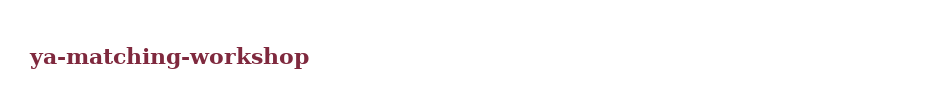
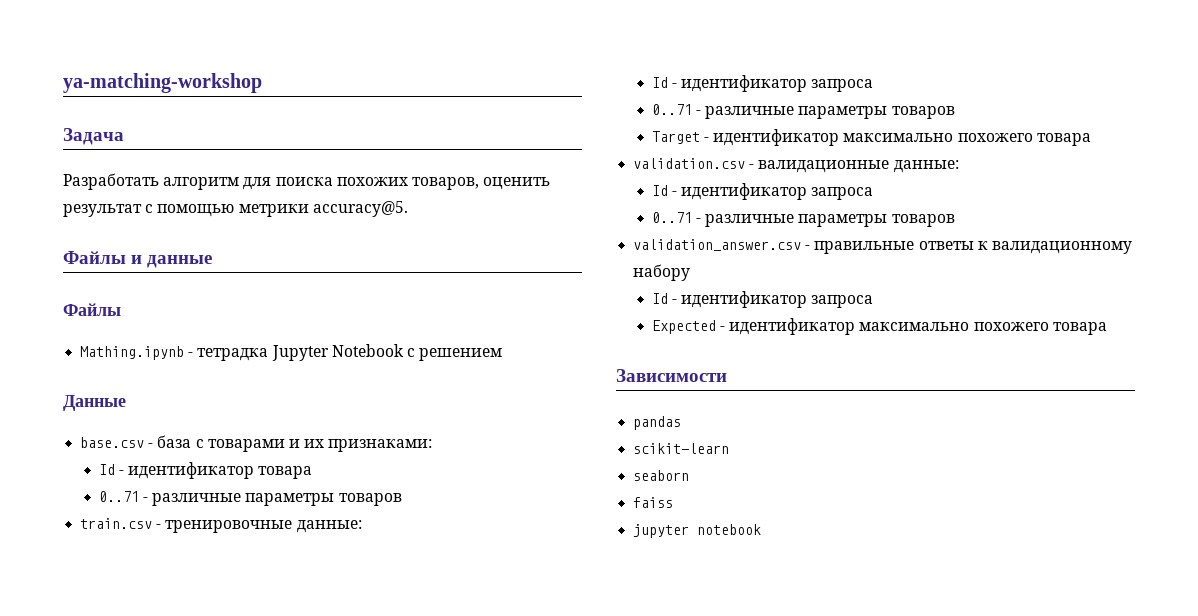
(309, 58) none -> [63,128,124,145] [63,173,551,190] [63,201,408,217] [63,251,213,268] [63,303,121,316] [80,344,503,361] [63,395,126,411] [80,435,433,452] [98,462,313,479] [98,491,402,506] [80,518,362,533] [651,75,874,92] [651,104,955,119] [651,129,1091,146] [633,158,959,173] [651,183,874,200] [651,212,955,227] [633,239,1132,254] [633,264,691,281] [651,291,874,308] [651,318,1107,335] [616,369,727,382] [633,416,682,430] [633,443,730,454] [633,470,690,481] [633,497,674,508] [633,524,762,538] // Задача // Разработать алгоритм для поиска похожих товаров, оценить результат с помощью метрики accuracy@5. // Файлы и данные // Файлы // Mathing.ipynb - тетрадка Jupyter Notebook с решением // Данные // base.csv - база с товарами и их признаками: // Id - идентификатор товара // 0..71 - различные параметры товаров // train.csv - тренировочные данные: // Id - идентификатор запроса // 0..71 - различные параметры товаров // Target - идентификатор максимально похожего товара // validation.csv - валидационные данные: // Id - идентификатор запроса // 0..71 - различные параметры товаров // validation_answer.csv - правильные ответы к валидационному набору // Id - идентификатор запроса // Expected - идентификатор максимально похожего товара // Зависимости // pandas // scikit-learn // seaborn // faiss // jupyter notebook

